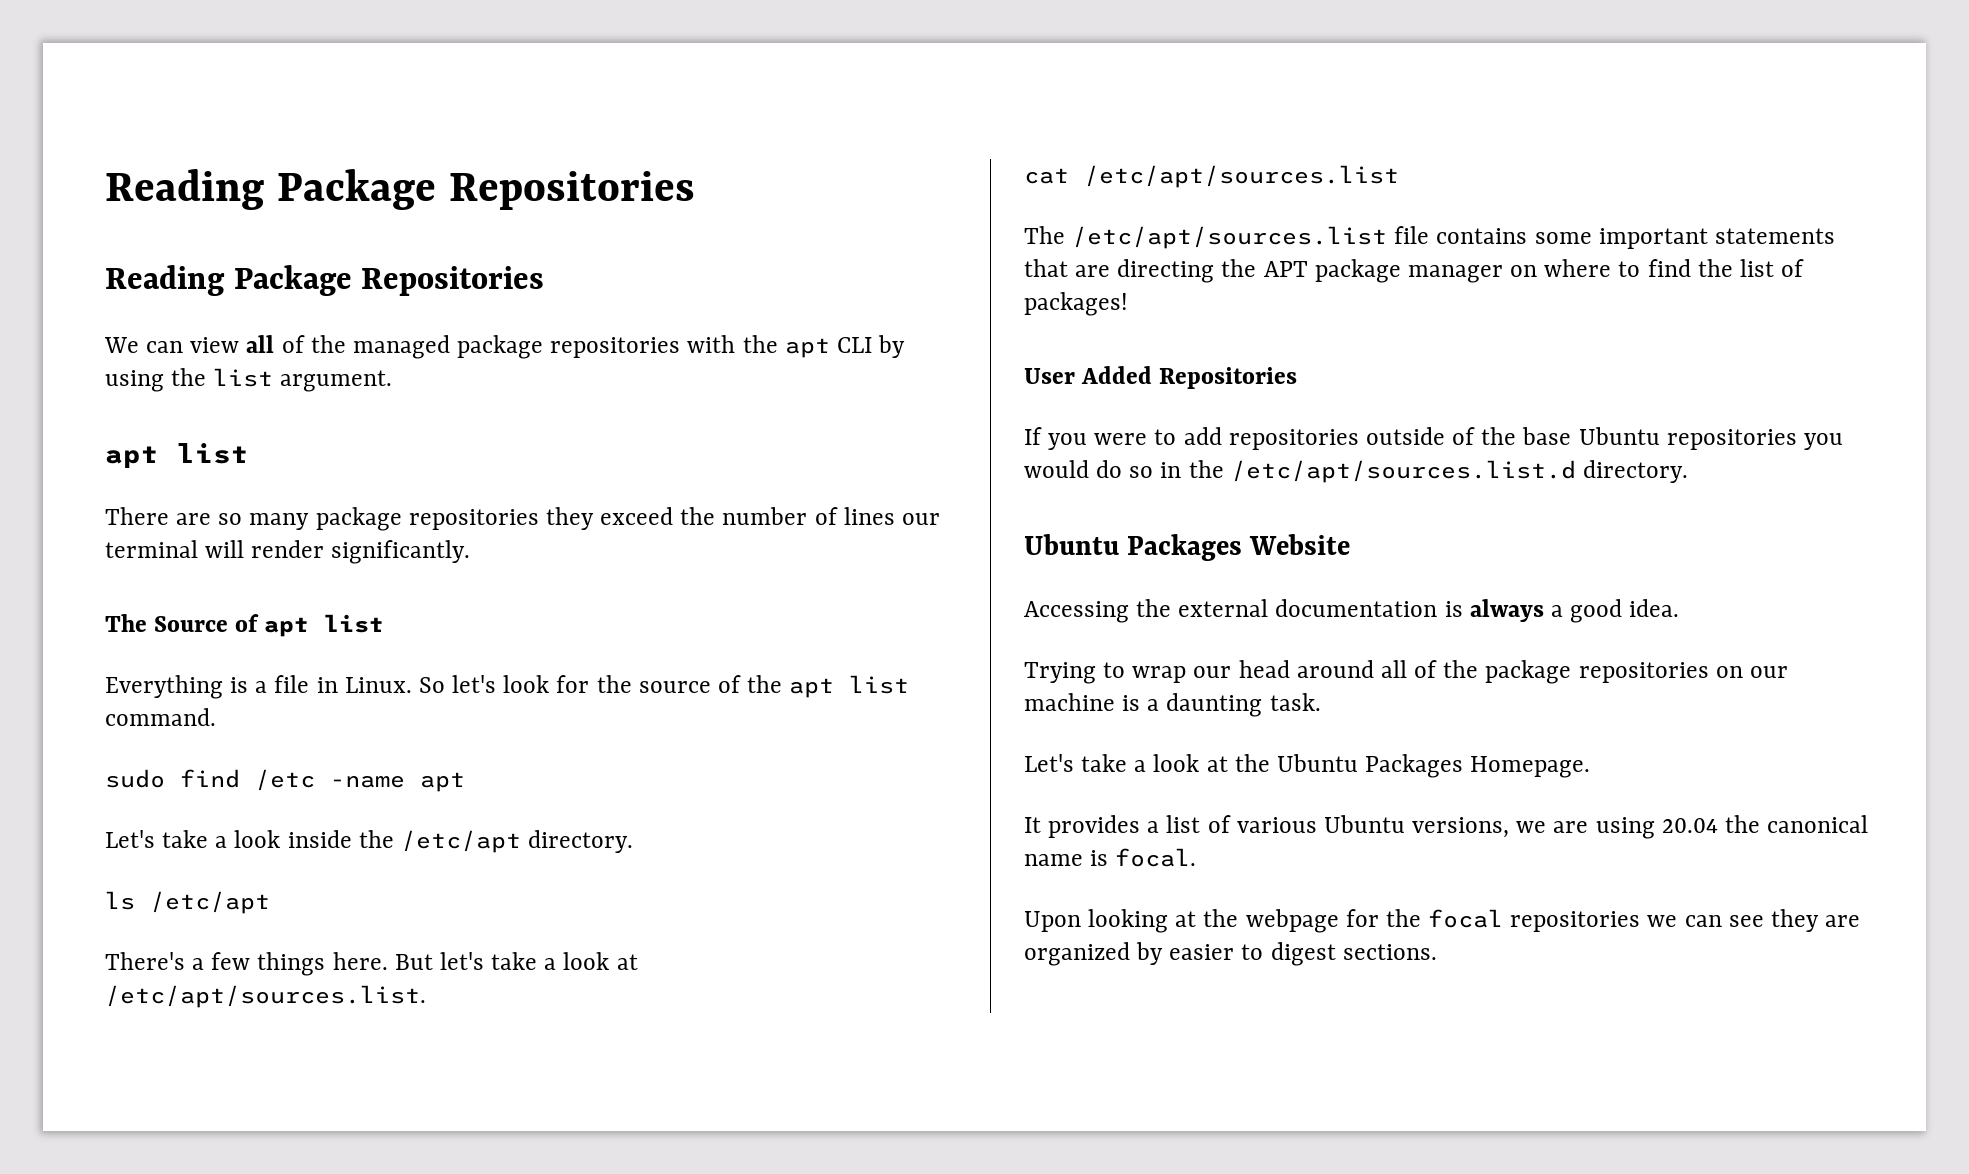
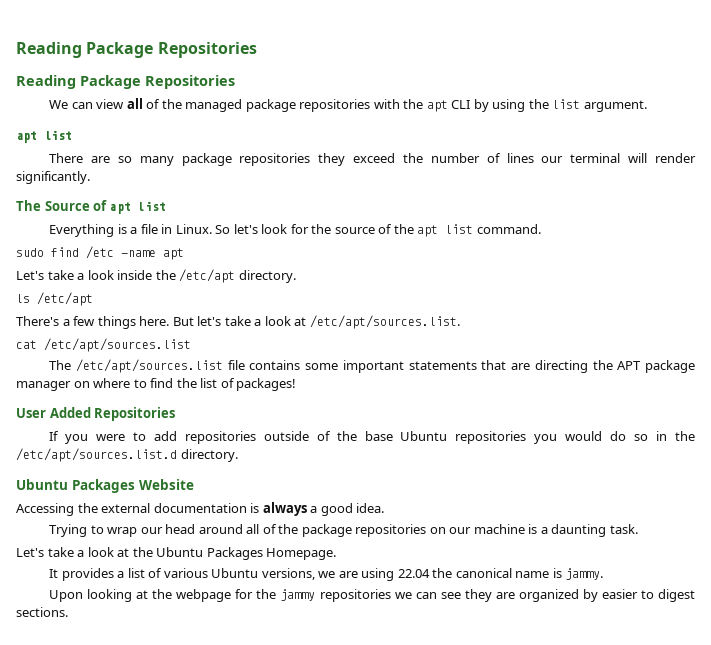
[1661,818,1718,833] 20.04 -> [397,569,430,578] 22.04
[1115,848,1197,867] focal. -> [565,568,604,580] jammy.
[1428,909,1504,928] focal -> [280,589,316,601] jammy

